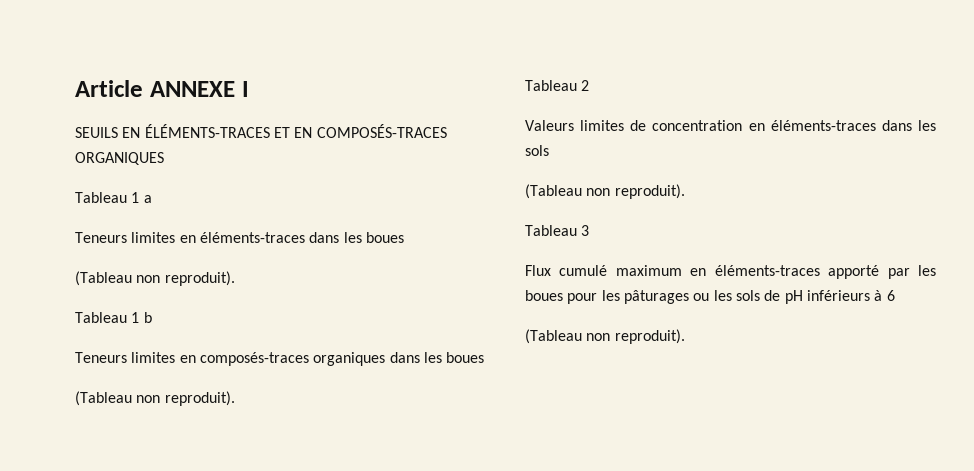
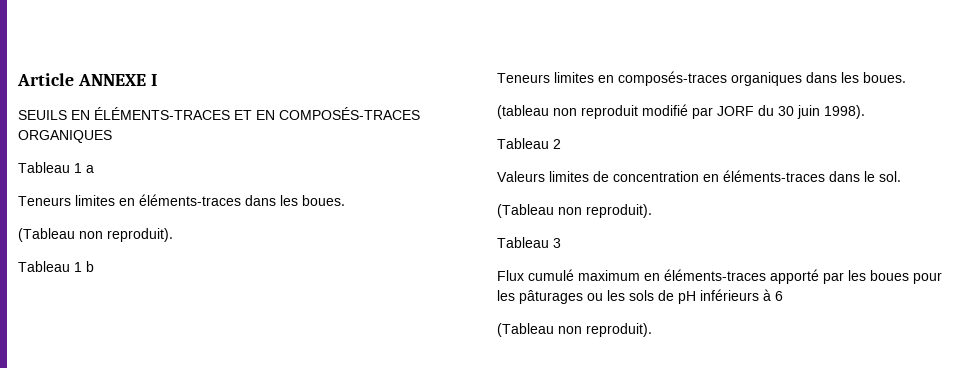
[365,232,404,243] boues -> [302,195,345,206] boues.
[446,352,485,363] [75,391,235,406] boues // (Tableau non reproduit). -> [863,72,906,83] [497,104,865,119] boues. // (tableau non reproduit modifié par JORF du 30 juin 1998).
[918,120,936,131] [525,145,549,156] les sols -> [864,171,901,182] le sol.

